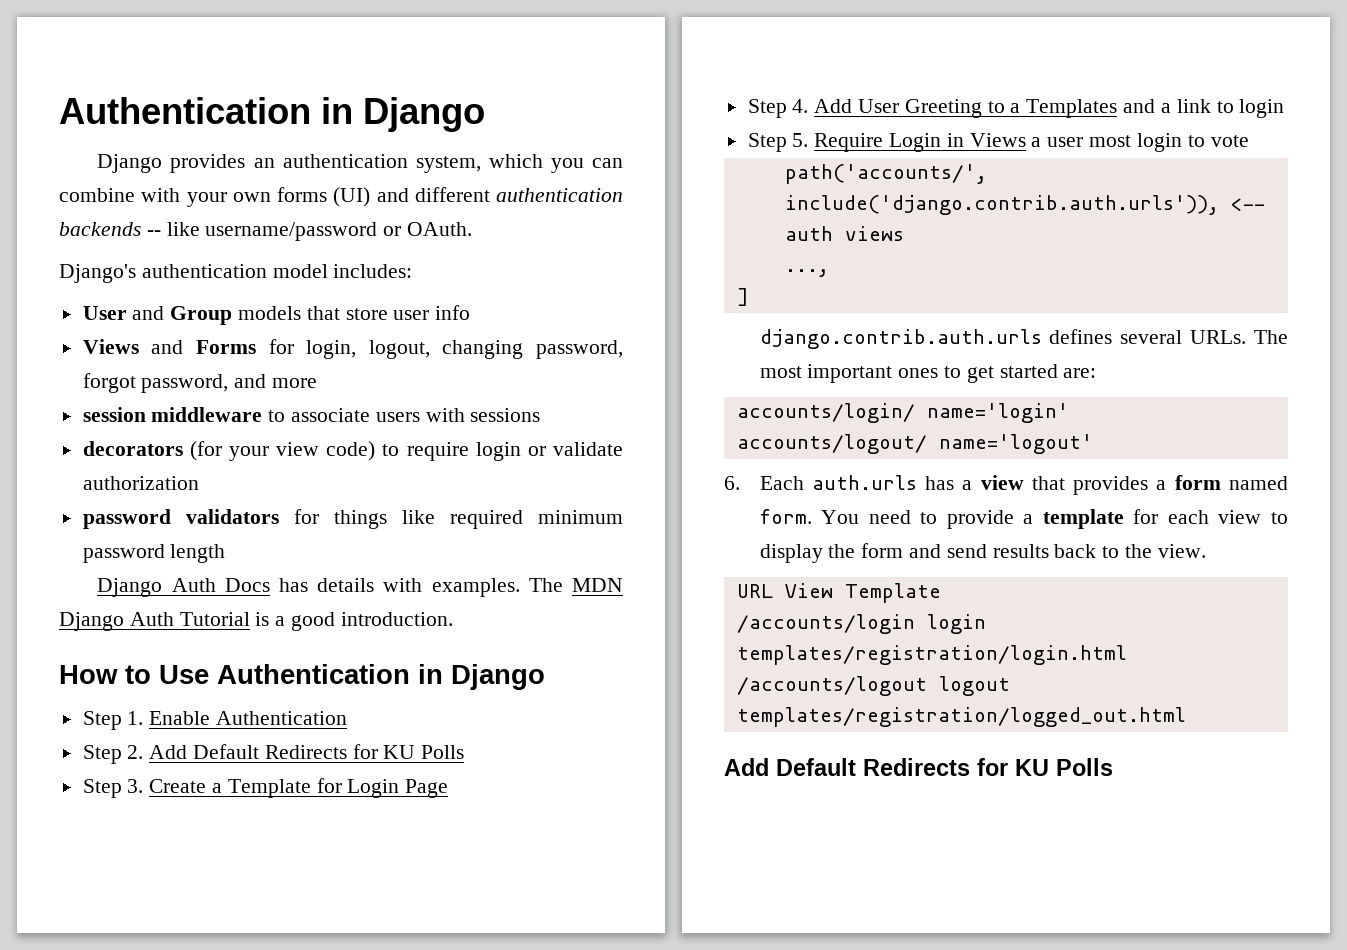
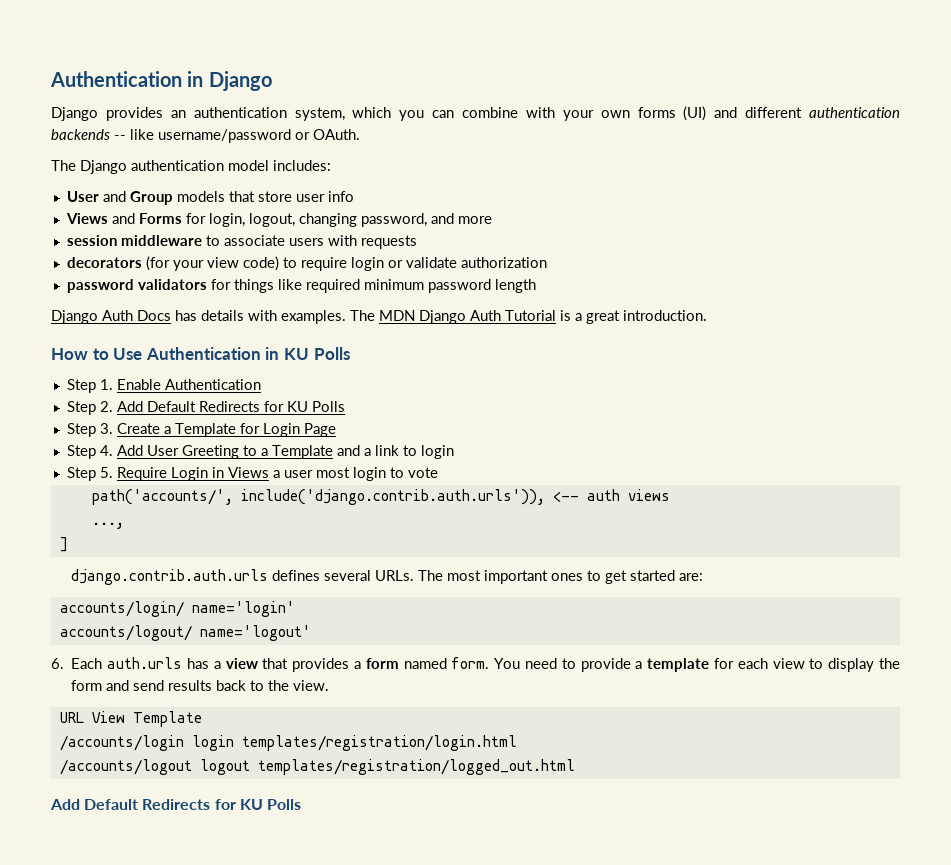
[59,264,136,283] Django's -> [51,160,127,174] The Django
[82,373,229,393] forgot password, -> (427, 220) none
[470,408,541,422] sessions -> [360,235,417,249] requests
[291,612,336,631] good -> [586,310,620,324] great
[451,664,545,690] Django -> [283,347,350,360] KU Polls
[1026,99,1118,118] Templates -> [271,445,333,459] Template

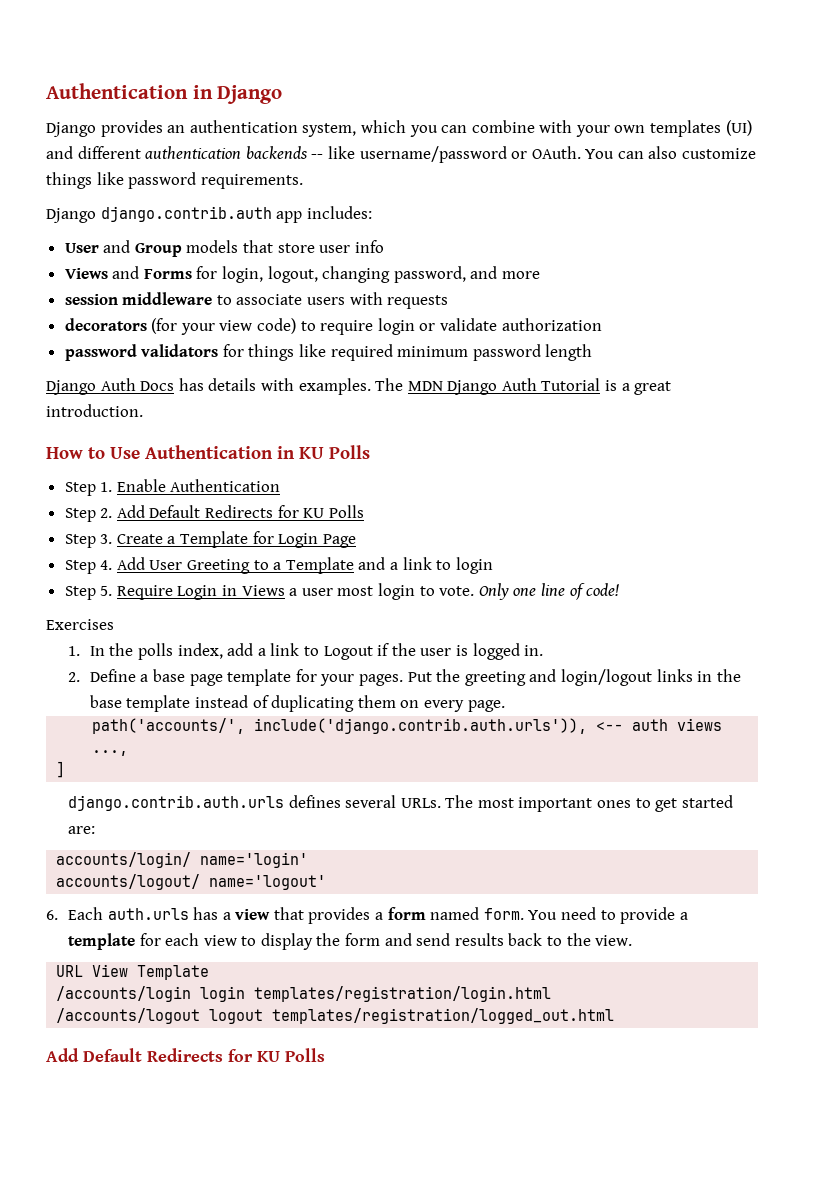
[637,107,676,118] forms -> [650,120,722,137] templates
[51,160,269,174] // The Django authentication model -> [585,146,757,159] [46,172,303,189] [46,206,303,223] You can also customize things like password requirements. // Django django.contrib.auth app
[407,467,438,478] vote -> [439,583,620,600] [46,619,114,630] [67,643,544,660] [67,669,741,686] [89,695,505,712] vote. Only one line of code! // Exercises // 1. In the polls index, add a link to Logout if the user is logged in. // 2. Define a base page template for your pages. Put the greeting and login/logout links in the base template instead of duplicating them on every page.

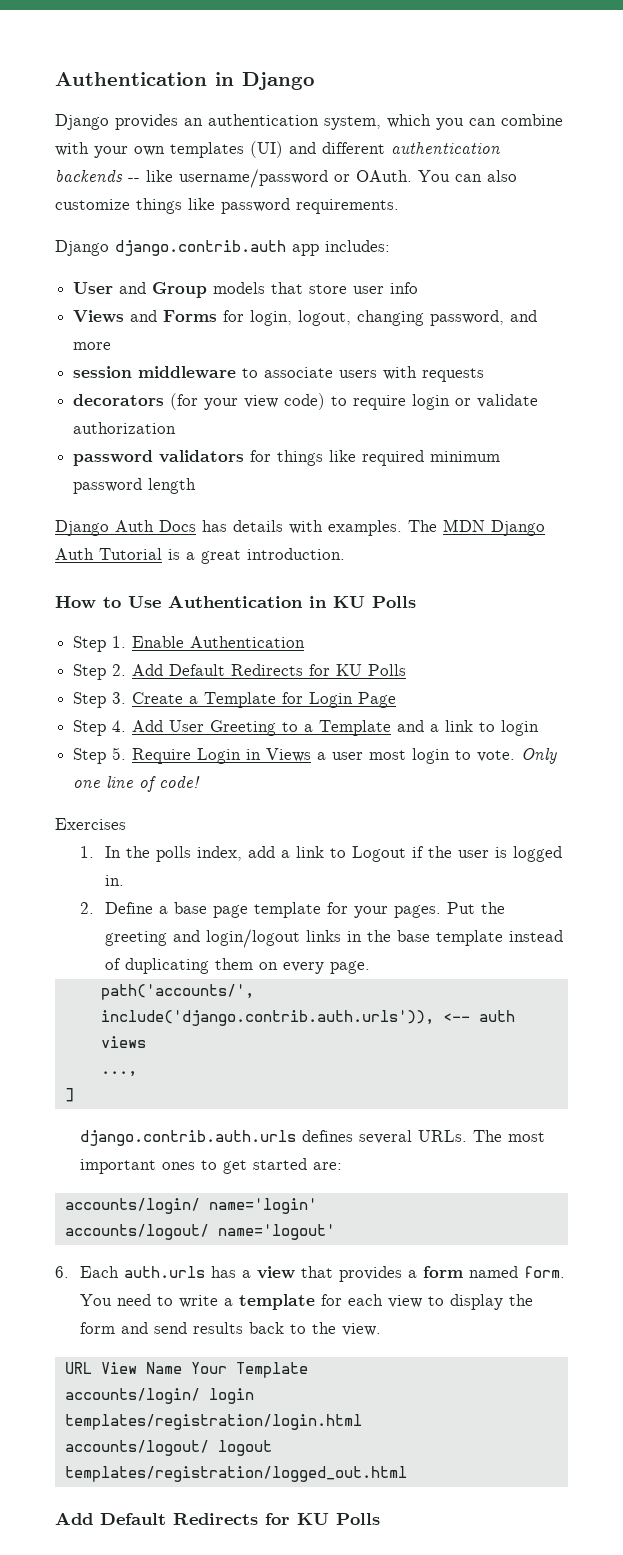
[620,907,676,924] provide -> [179,1295,219,1308] write
(129, 970) none -> [145,1362,227,1374] Name Your
[56,986,192,1002] /accounts/login -> [64,1388,200,1404] accounts/login/
[56,1008,201,1024] /accounts/logout -> [64,1440,209,1456] accounts/logout/

